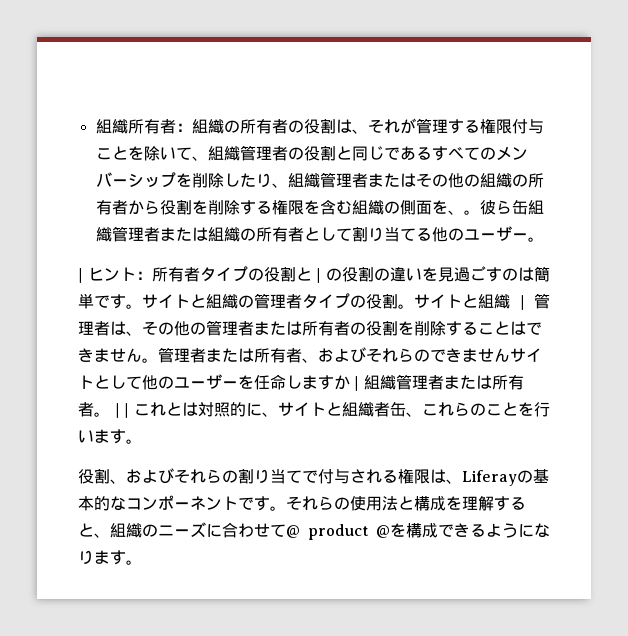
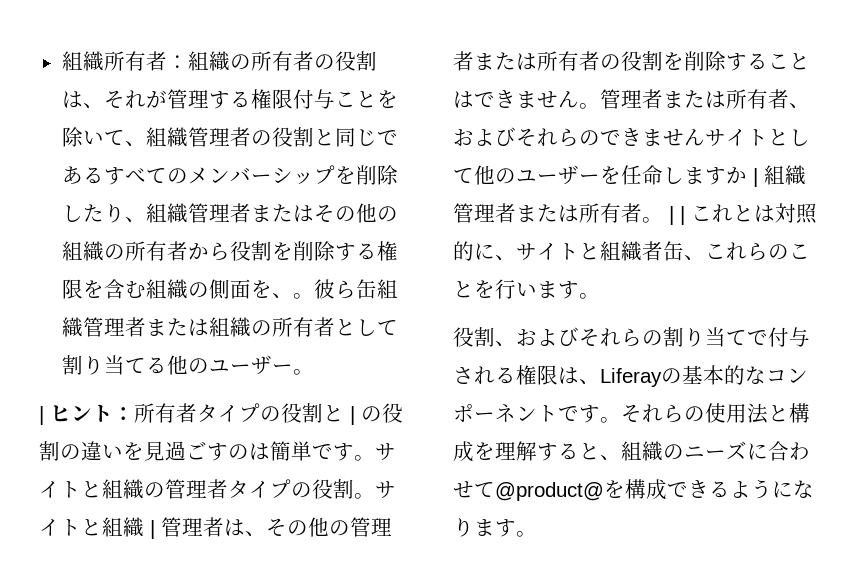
[286,524,390,540] @ product @ -> [495,482,604,501] @product@

